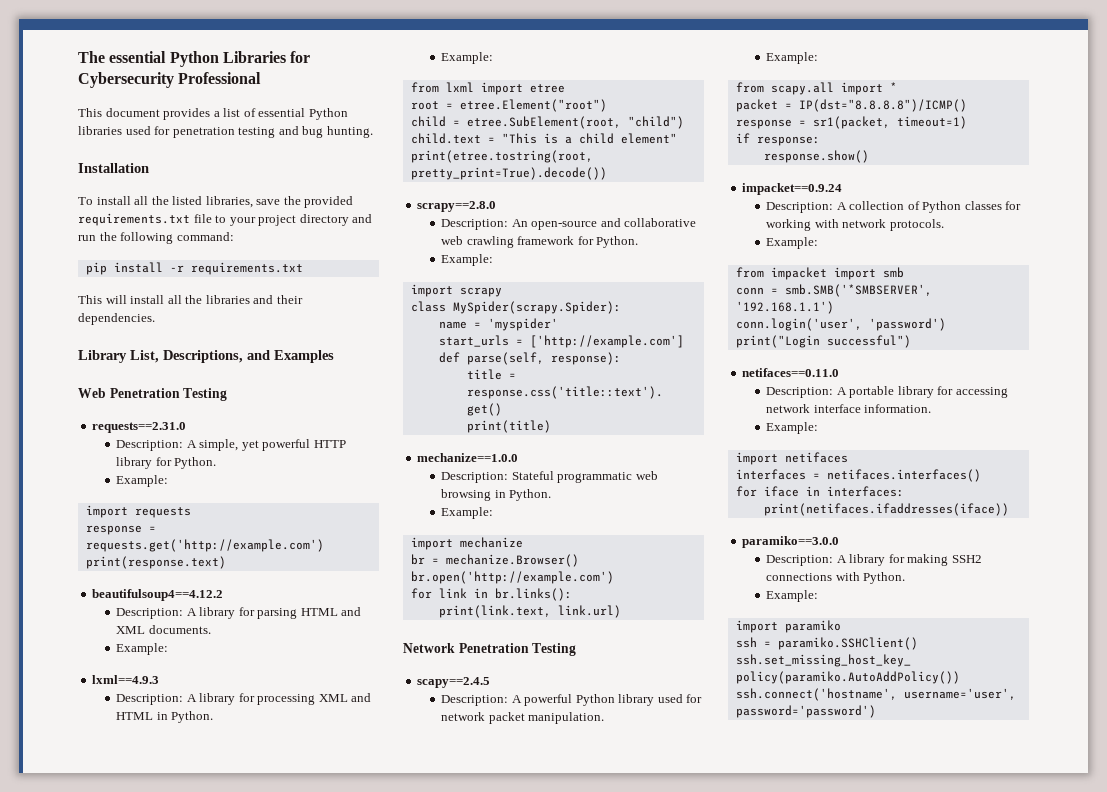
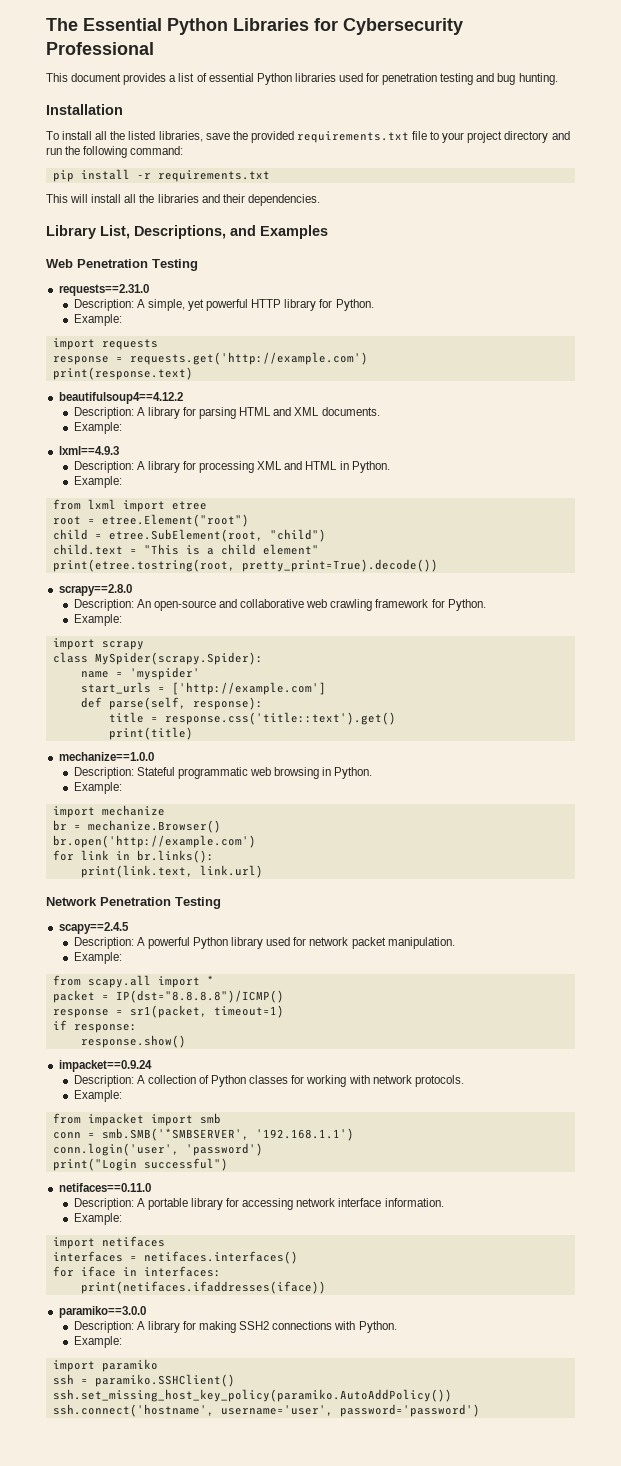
[109,51,167,63] essential -> [83,18,162,31] Essential

